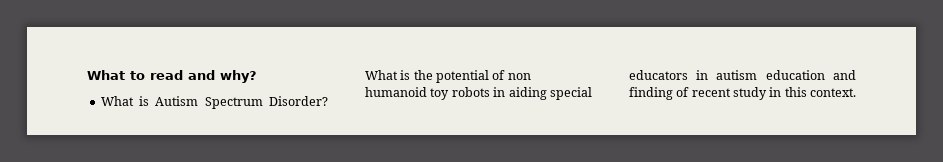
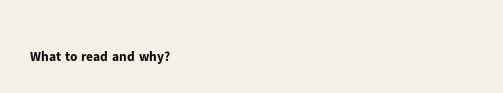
[100,96,328,109] [364,70,531,83] [364,87,592,100] [628,70,856,80] [628,87,856,100] // What is Autism Spectrum Disorder? What is the potential of non humanoid toy robots in aiding special educators in autism education and finding of recent study in this context. -> (170, 57) none

